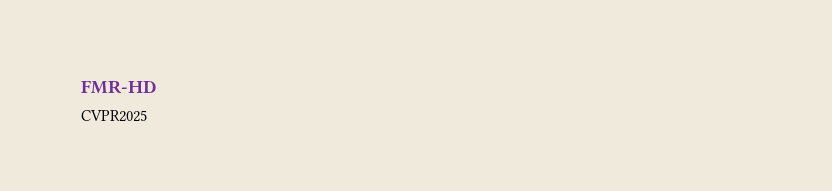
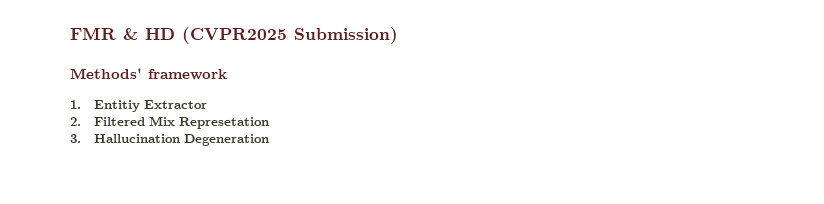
[81,80,157,94] [81,110,147,122] FMR-HD // CVPR2025 -> [70,27,398,44] [70,68,227,80] [70,100,207,112] [70,116,269,129] [70,134,269,146] FMR & HD (CVPR2025 Submission) // Methods' framework // 1. Entitiy Extractor // 2. Filtered Mix Represetation // 3. Hallucination Degeneration

